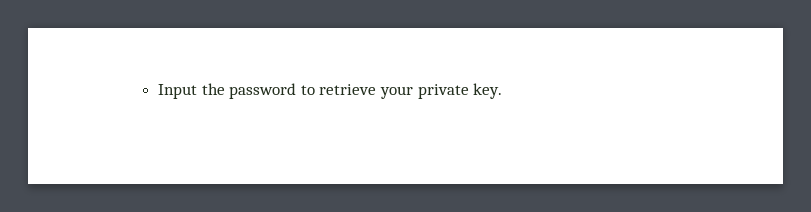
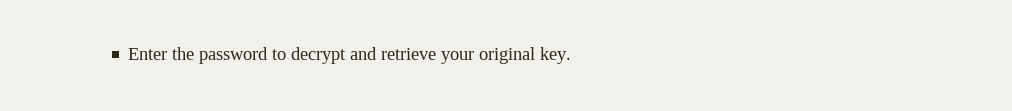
[158,84,198,99] Input -> [128,48,168,60] Enter
(315, 90) none -> [291,47,378,64] decrypt and
[417,84,469,99] private -> [479,47,536,64] original

